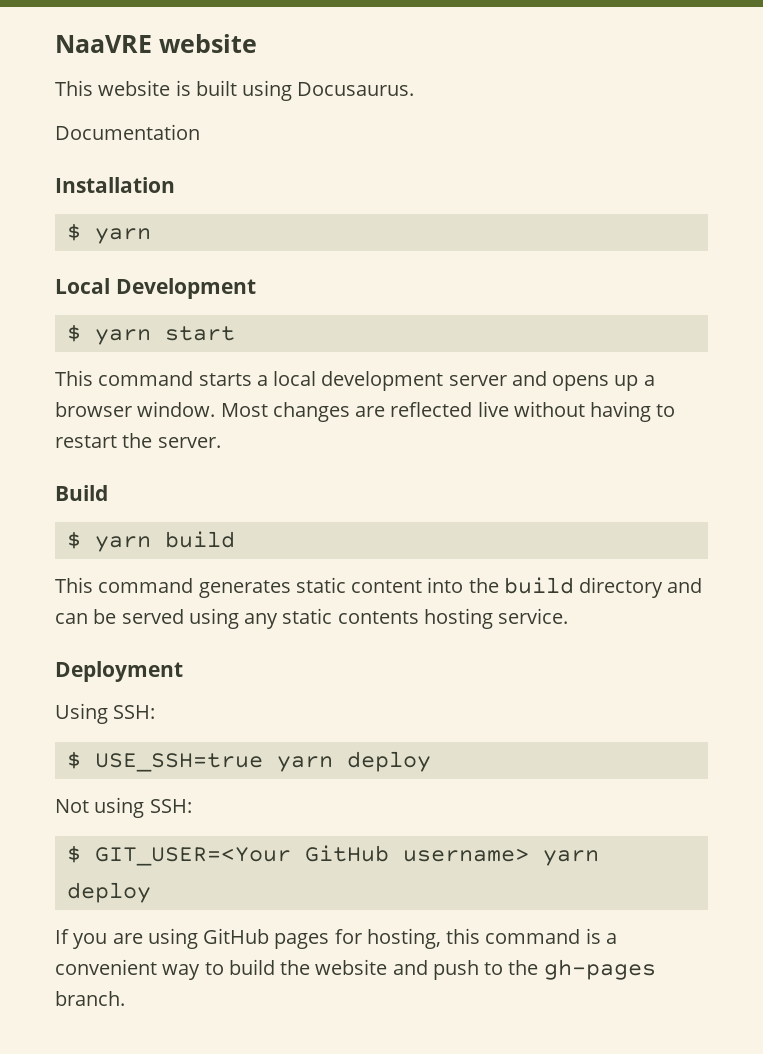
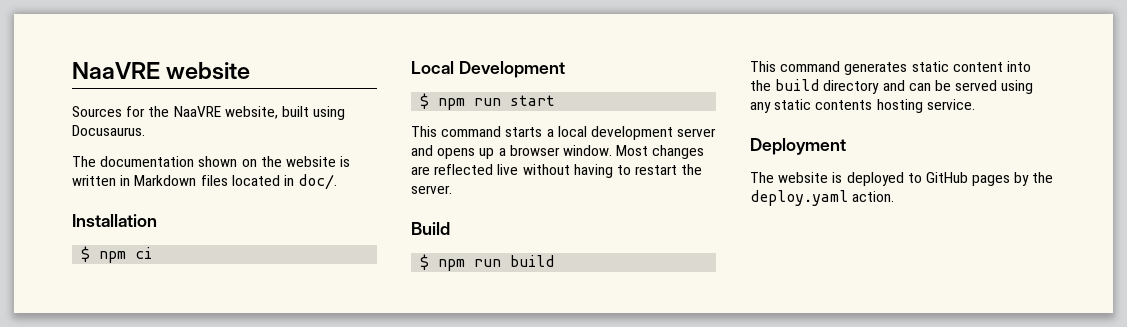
[55,80,415,101] [55,124,200,140] This website is built using Docusaurus. // Documentation -> [72,106,346,120] [72,125,145,136] [72,156,351,167] [72,174,338,190] Sources for the NaaVRE website, built using Docusaurus. // The documentation shown on the website is written in Markdown files located in doc/.
[94,228,151,244] yarn -> [99,247,153,263] npm ci
[94,329,151,345] yarn -> [438,98,502,110] npm run
[94,536,151,552] yarn -> [438,259,502,271] npm run
[55,703,156,724] [66,751,431,772] [55,797,192,818] [66,845,599,866] [66,882,151,903] [55,928,617,949] [55,959,656,980] [55,991,125,1006] Using SSH: // $ USE_SSH=true yarn deploy // Not using SSH: // $ GIT_USER=<Your GitHub username> yarn deploy // If you are using GitHub pages for hosting, this command is a convenient way to build the website and push to the gh-pages branch. -> [750,172,1054,186] [750,190,895,206] The website is deployed to GitHub pages by the deploy.yaml action.

